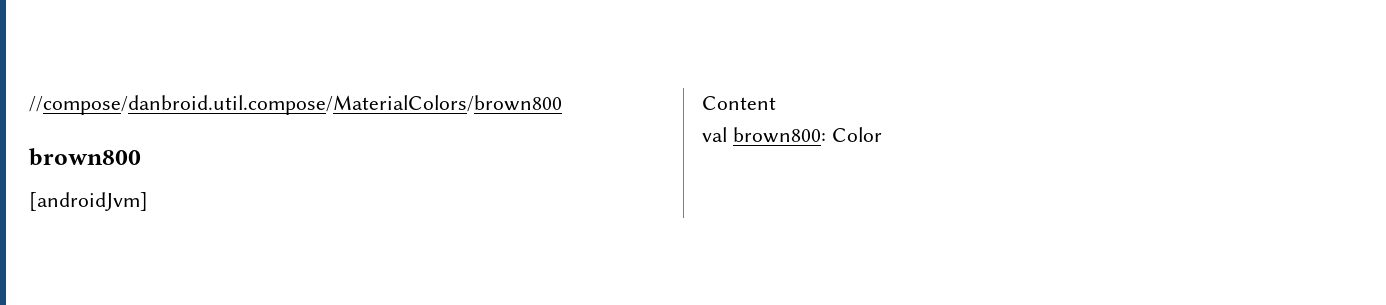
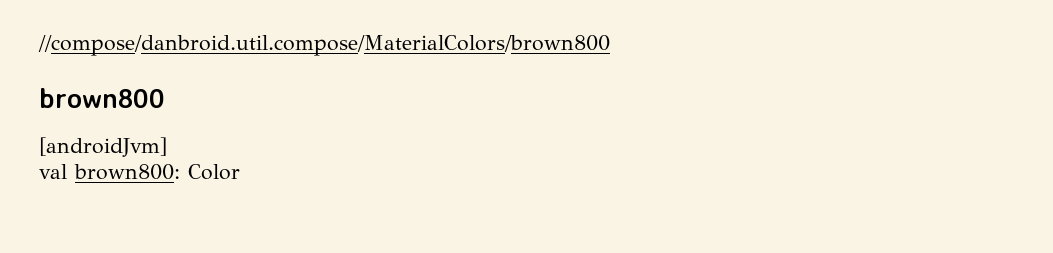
[702,96,776,110] // Content -> (167, 147) none

